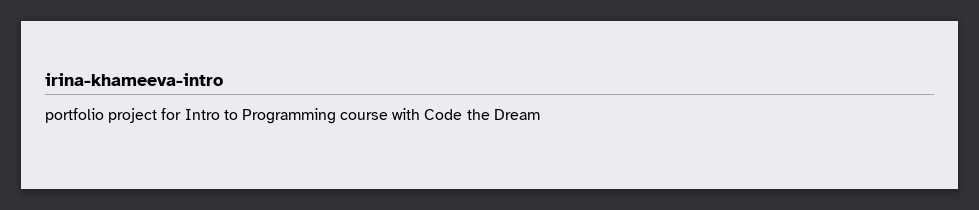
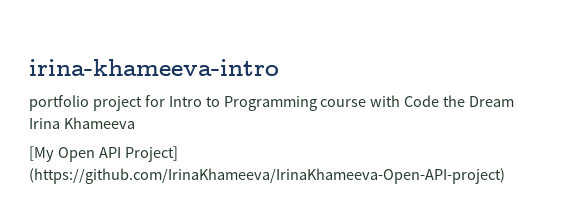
(540, 114) none -> [29,117,135,129] [29,146,178,162] [29,168,505,184] Irina Khameeva // [My Open API Project] (https://github.com/IrinaKhameeva/IrinaKhameeva-Open-API-project)

